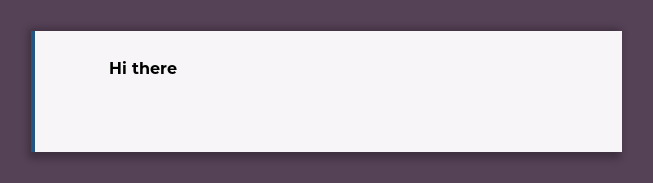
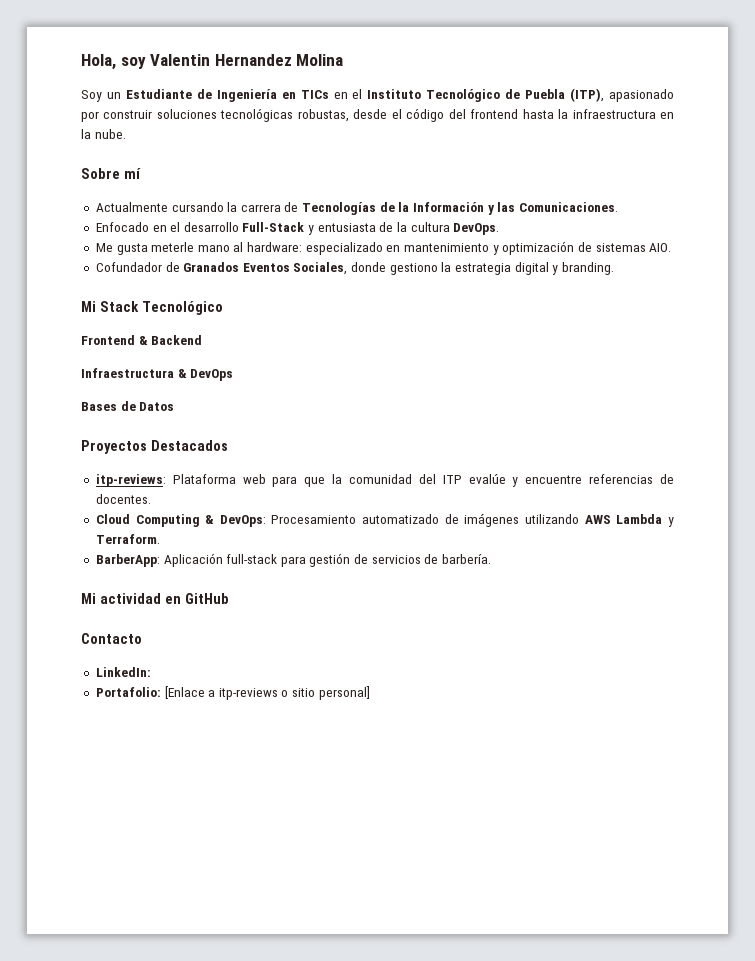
[109,61,177,74] Hi there -> [81,54,344,70] [81,88,675,102] [81,108,674,122] [81,129,126,139] [81,168,141,179] [95,202,618,215] [95,222,500,235] [95,241,672,255] [95,262,614,275] [81,301,223,315] [81,335,203,345] [81,368,234,381] [81,401,175,411] [81,440,228,454] [95,474,675,487] [95,494,151,504] [95,513,674,527] [95,534,160,544] [95,553,492,567] [81,593,229,604] [81,633,142,644] [95,667,151,677] [95,686,370,700] Hola, soy Valentin Hernandez Molina // Soy un Estudiante de Ingeniería en TICs en el Instituto Tecnológico de Puebla (ITP), apasionado por construir soluciones tecnológicas robustas, desde el código del frontend hasta la infraestructura en la nube. // Sobre mí // Actualmente cursando la carrera de Tecnologías de la Información y las Comunicaciones. // Enfocado en el desarrollo Full-Stack y entusiasta de la cultura DevOps. // Me gusta meterle mano al hardware: especializado en mantenimiento y optimización de sistemas AIO. // Cofundador de Granados Eventos Sociales, donde gestiono la estrategia digital y branding. // Mi Stack Tecnológico // Frontend & Backend // Infraestructura & DevOps // Bases de Datos // Proyectos Destacados // itp-reviews: Plataforma web para que la comunidad del ITP evalúe y encuentre referencias de docentes. // Cloud Computing & DevOps: Procesamiento automatizado de imágenes utilizando AWS Lambda y Terraform. // BarberApp: Aplicación full-stack para gestión de servicios de barbería. // Mi actividad en GitHub // Contacto // LinkedIn: // Portafolio: [Enlace a itp-reviews o sitio personal]

